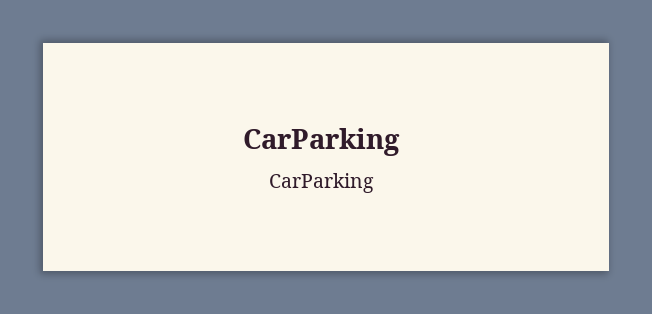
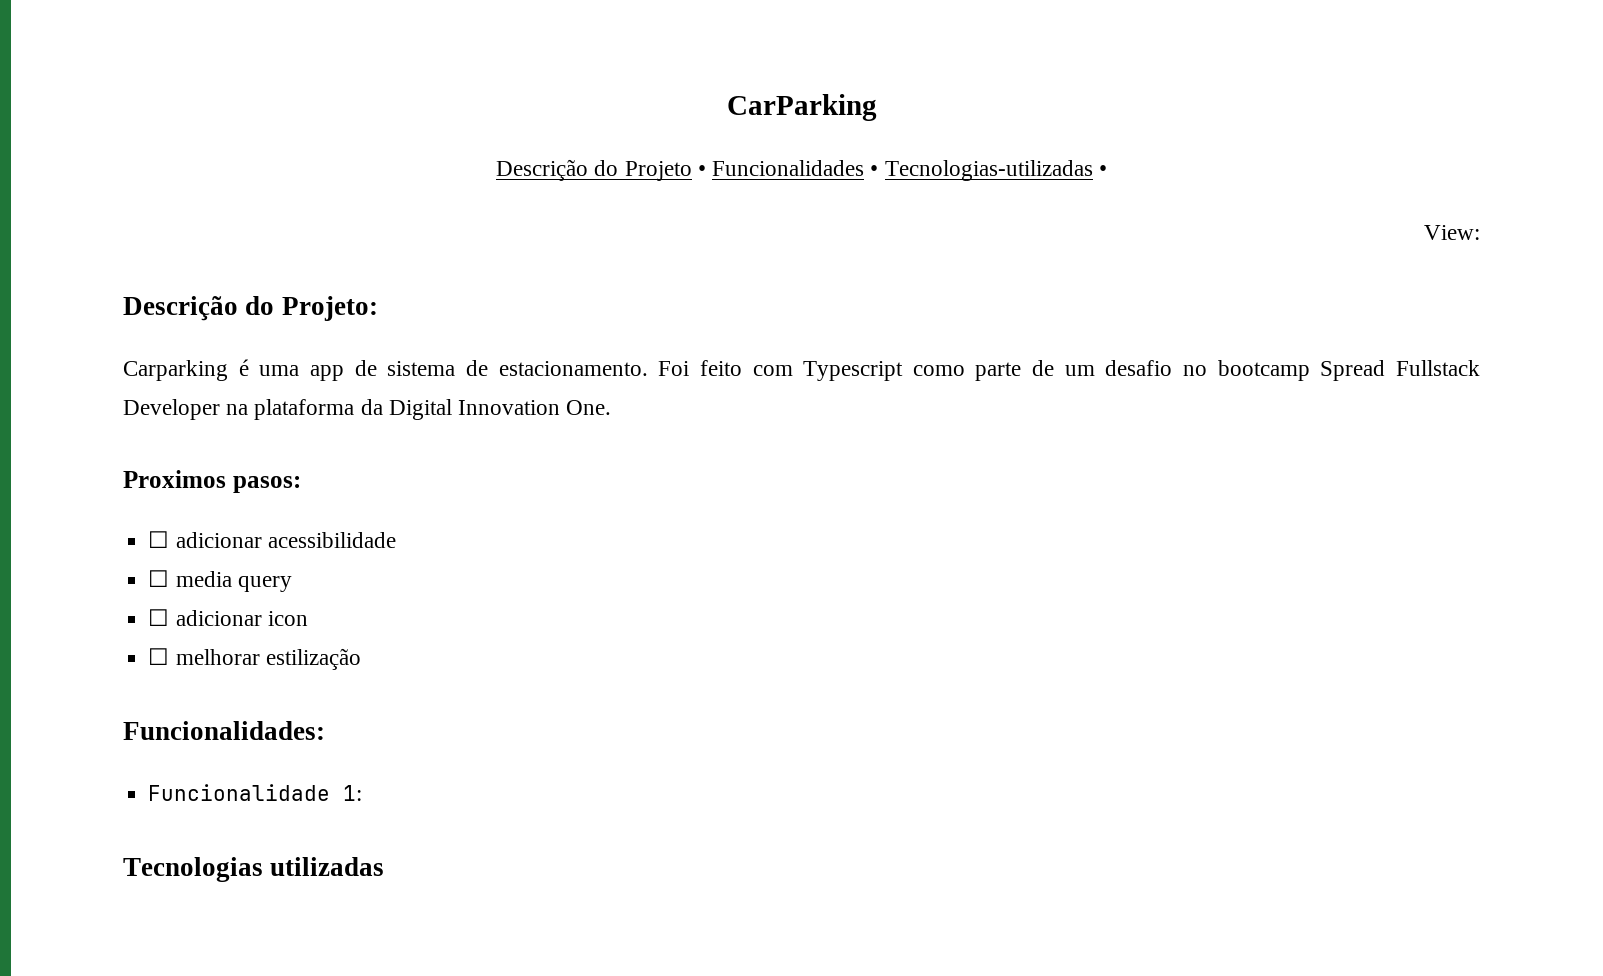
[268,173,374,193] CarParking -> [496,159,1107,181] [1424,225,1480,240] [123,296,378,321] [123,359,1480,381] [123,399,612,420] [123,470,301,493] [148,531,396,548] [148,570,292,592] [148,609,308,626] [148,648,361,670] [123,721,325,740] [148,784,363,801] [123,857,385,882] Descrição do Projeto • Funcionalidades • Tecnologias-utilizadas • // View: // Descrição do Projeto: // Carparking é uma app de sistema de estacionamento. Foi feito com Typescript como parte de um desafio no bootcamp Spread Fullstack Developer na plataforma da Digital Innovation One. // Proximos pasos: // ☐ adicionar acessibilidade // ☐ media query // ☐ adicionar icon // ☐ melhorar estilização // Funcionalidades: // Funcionalidade 1: // Tecnologias utilizadas

